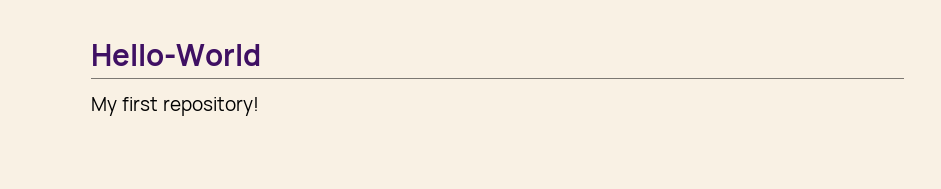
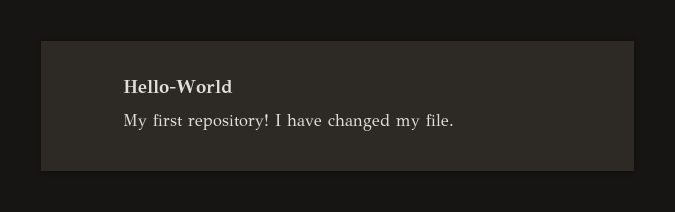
(260, 106) none -> [275,114,454,131] I have changed my file.

